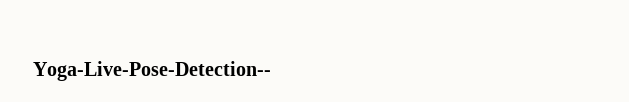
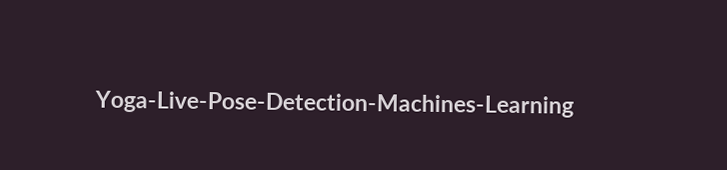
[33,61,271,81] Yoga-Live-Pose-Detection-- -> [94,90,574,118] Yoga-Live-Pose-Detection-Machines-Learning

